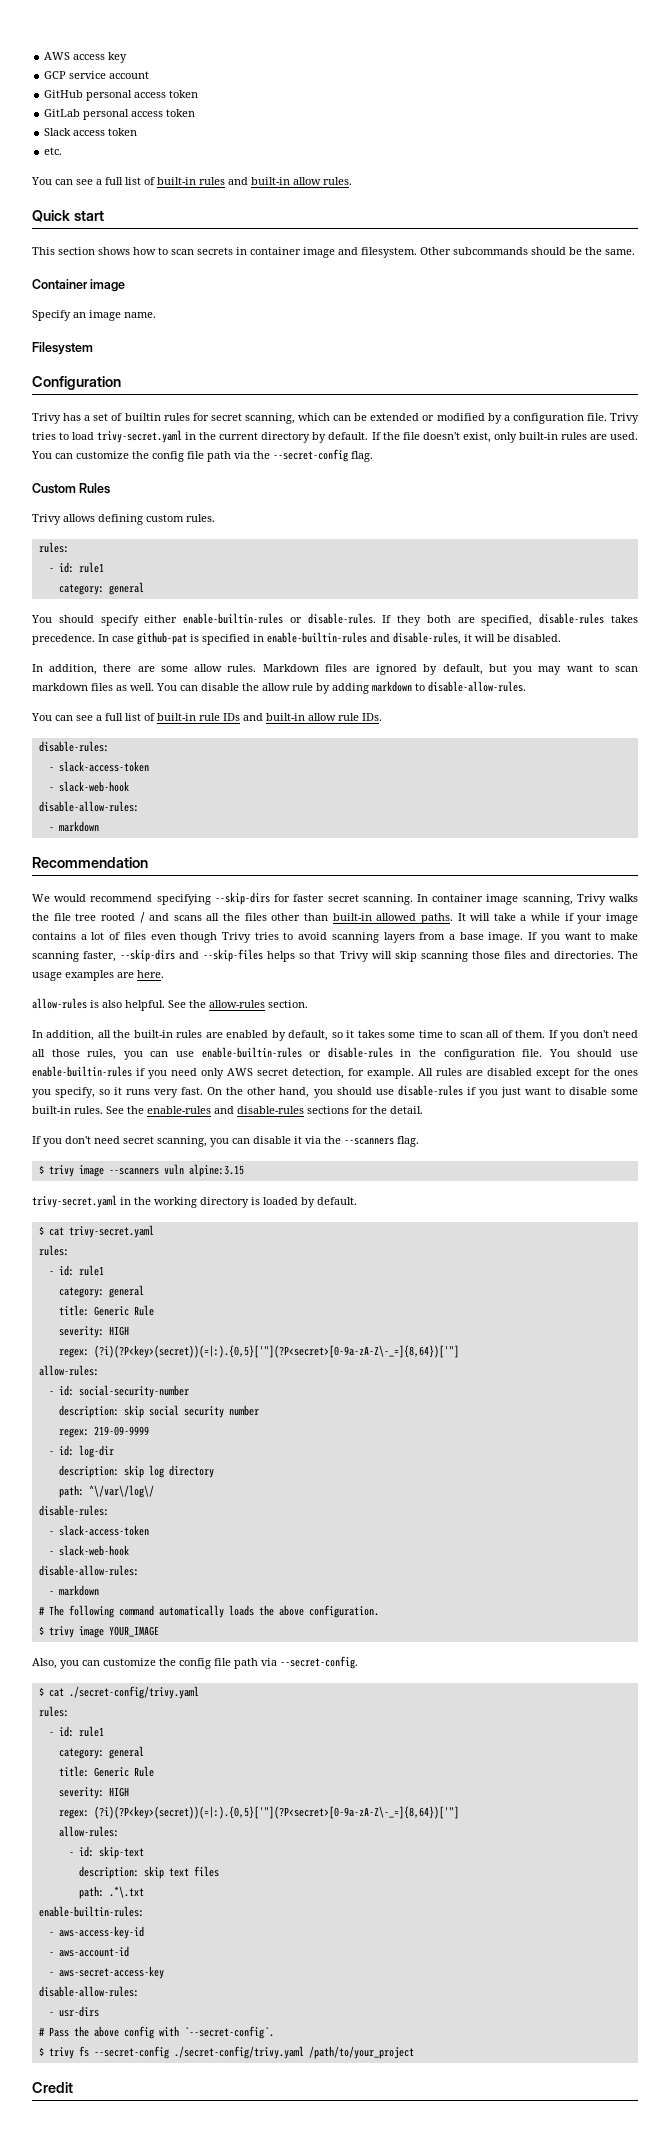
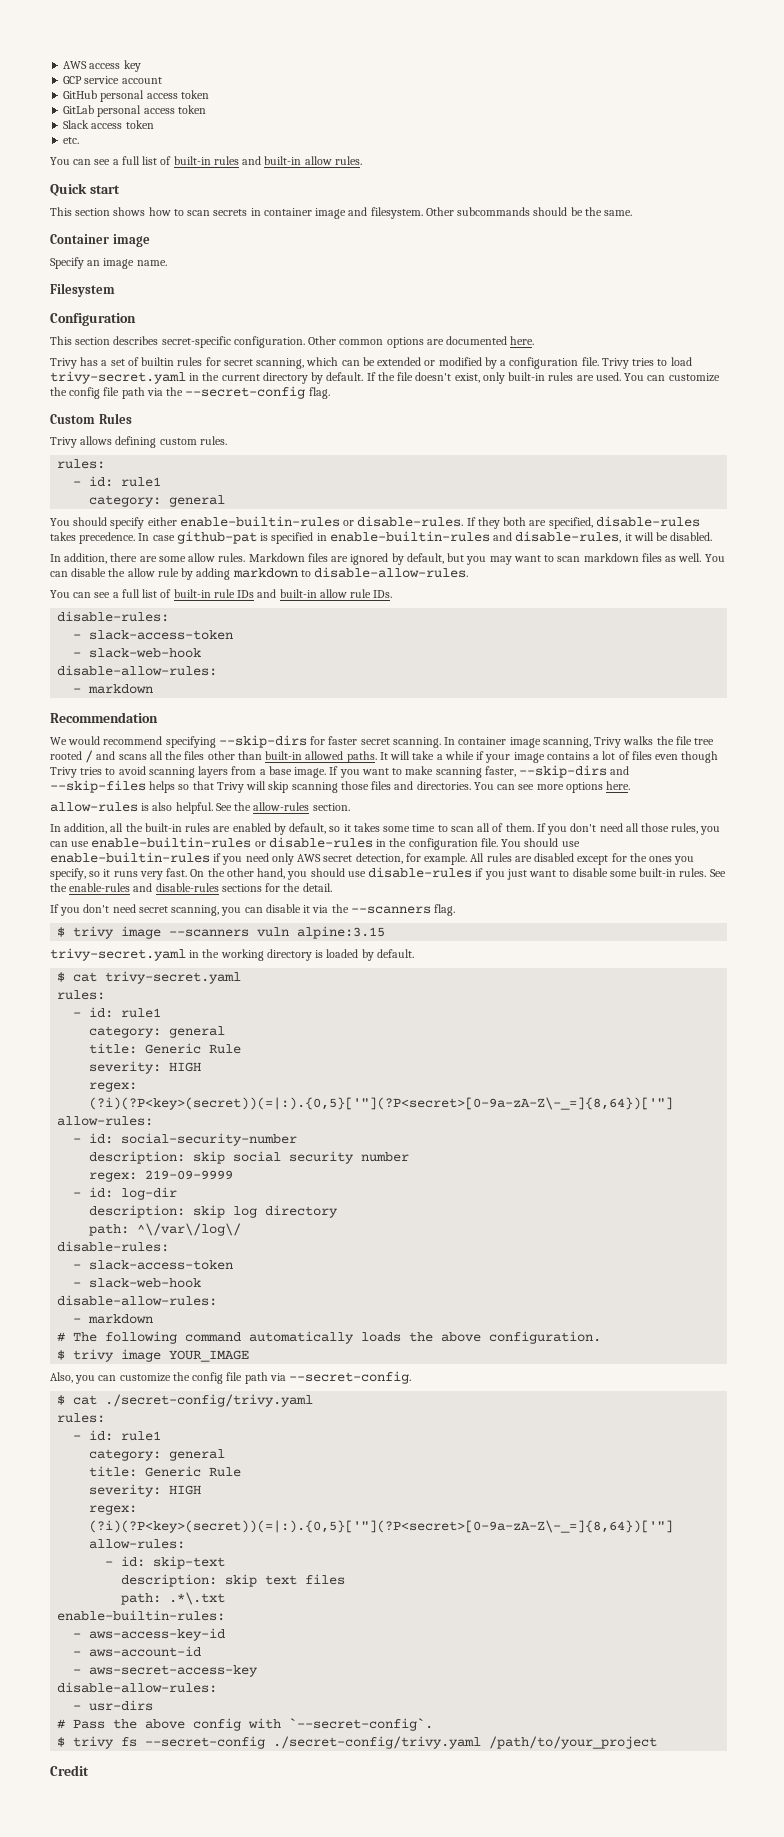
(121, 383) none -> [50,336,535,348] // This section describes secret-specific configuration. Other common options are documented here.
[618,951,638,959] [32,970,134,981] The usage examples are -> [473,782,603,793] You can see more options

